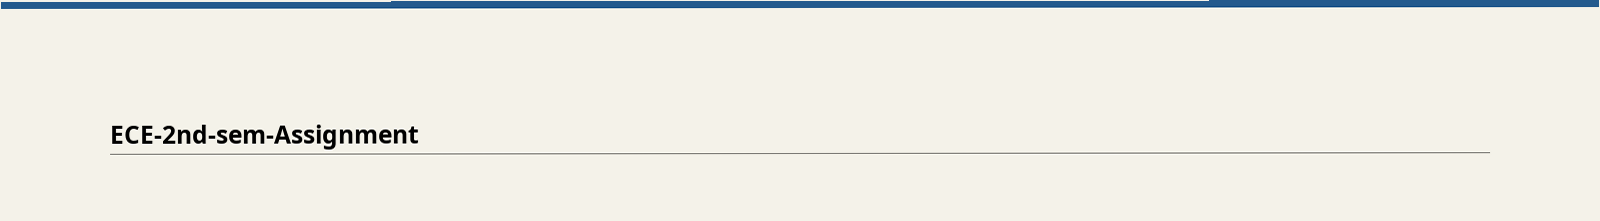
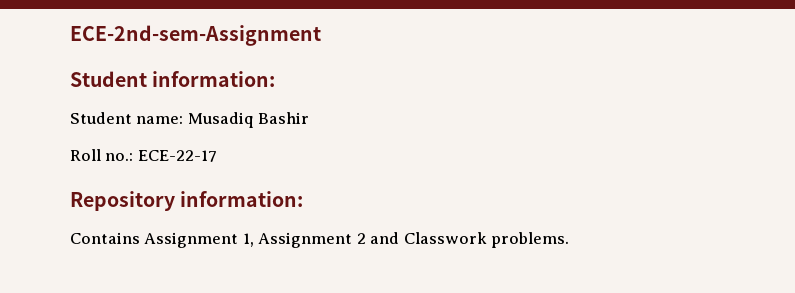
(420, 137) none -> [70,71,276,87] [70,112,310,128] [70,149,217,162] [70,191,304,211] [70,232,570,248] // Student information: // Student name: Musadiq Bashir // Roll no.: ECE-22-17 // Repository information: // Contains Assignment 1, Assignment 2 and Classwork problems.

